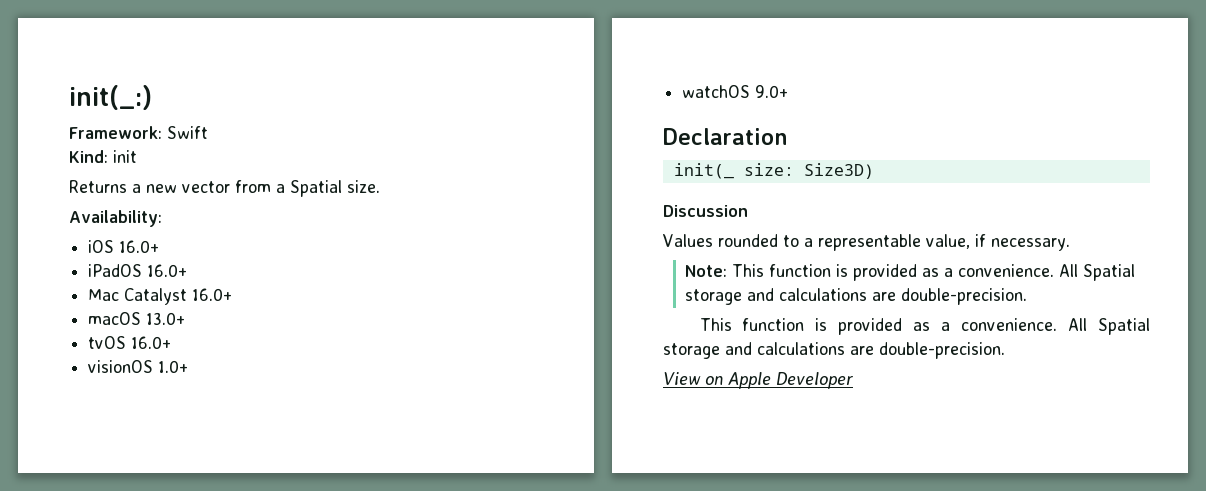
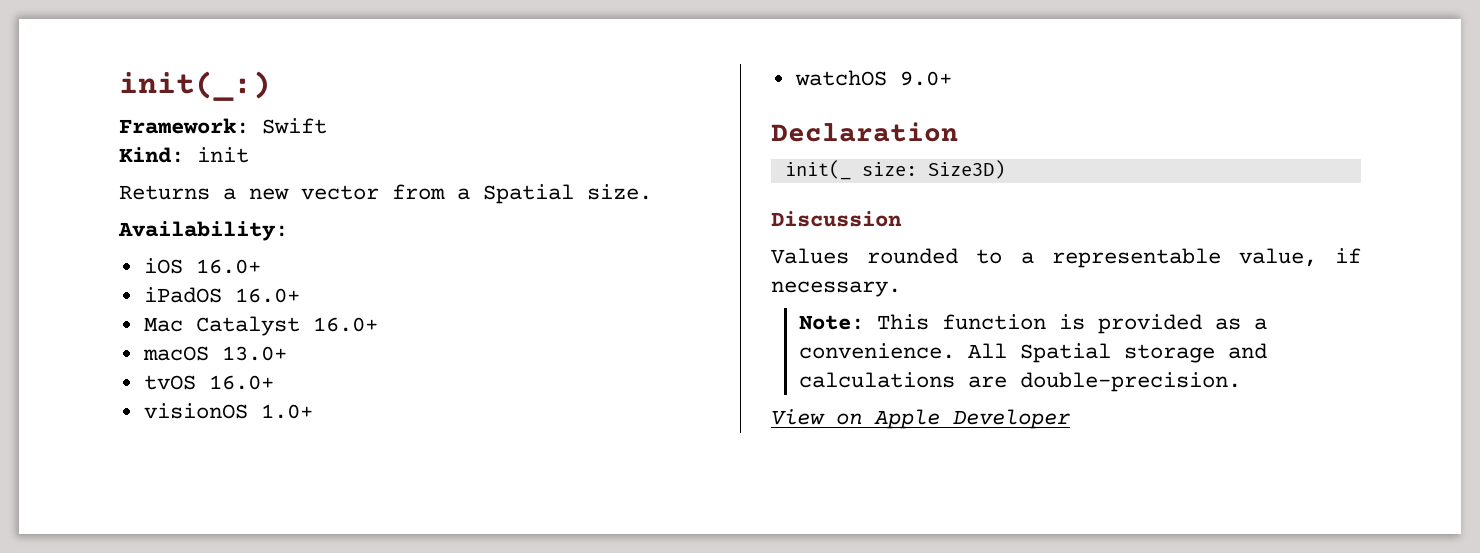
[699,318,1150,335] [663,342,1005,359] // This function is provided as a convenience. All Spatial storage and calculations are double-precision. -> (1242, 382) none

